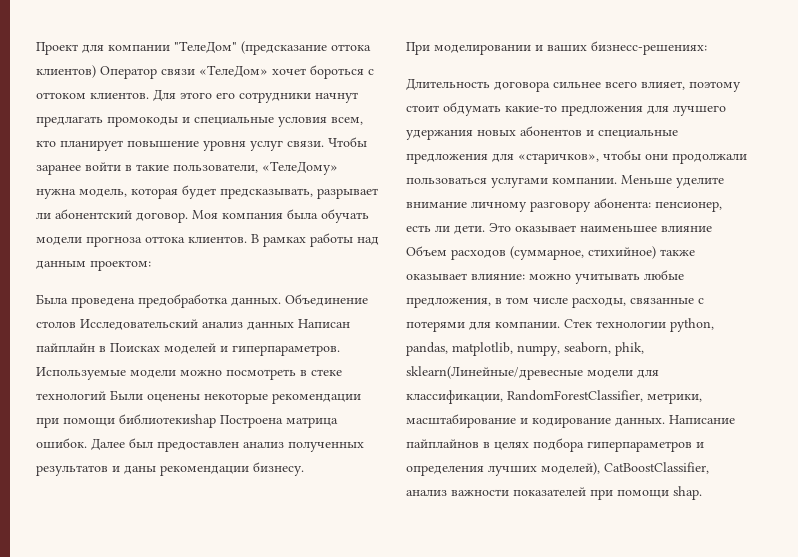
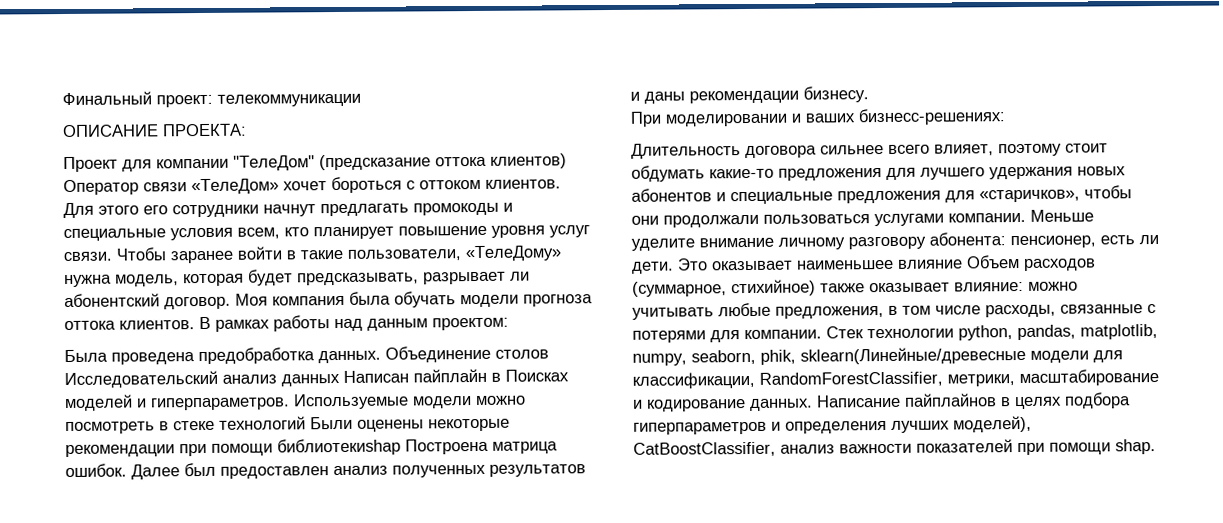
(36, 48) none -> [62,91,361,108] [62,123,247,138] Финальный проект: телекоммуникации // ОПИСАНИЕ ПРОЕКТА: //

